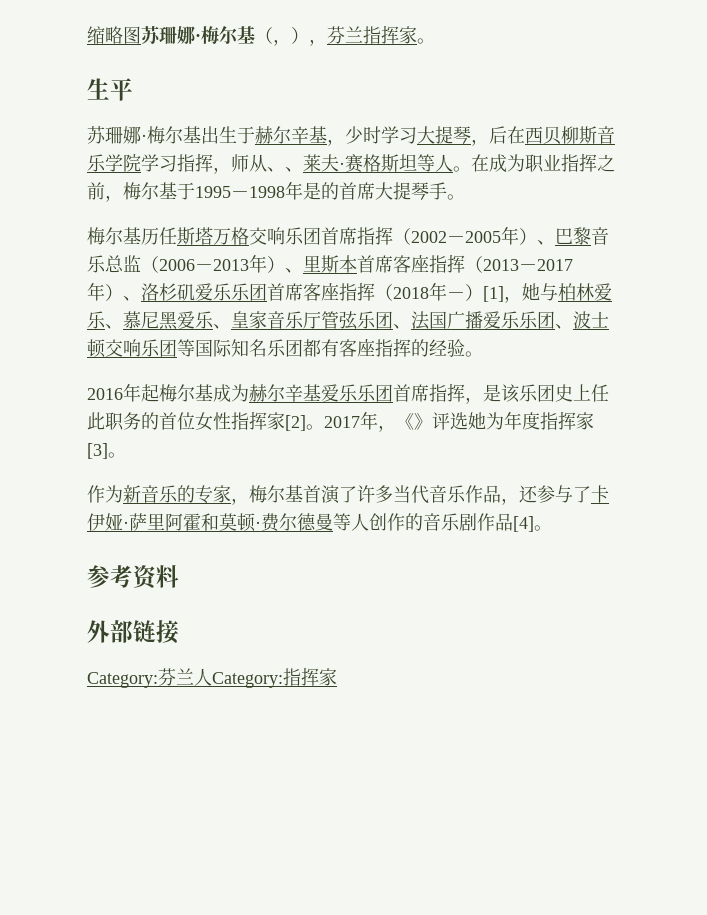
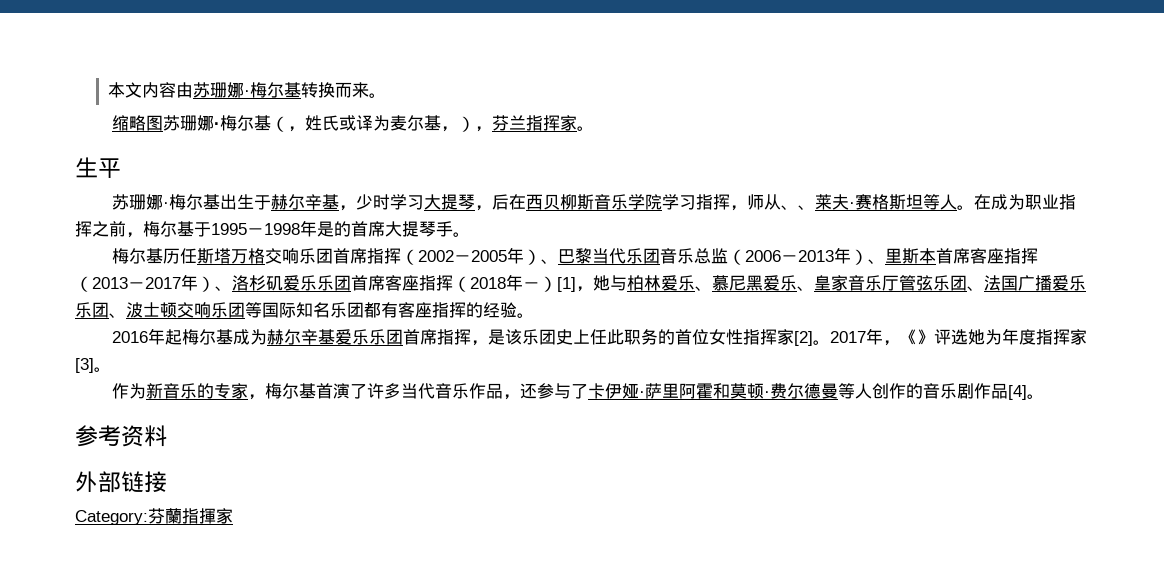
(87, 35) none -> [108,82,387,98] 本文内容由苏珊娜·梅尔基转换而来。 //
(291, 42) none -> [305,115,459,132] 姓氏或译为麦尔基，
(591, 236) none -> [592,248,661,264] 当代乐团
[176,667,319,688] 兰人Category:指挥 -> [165,508,216,524] 蘭指揮

